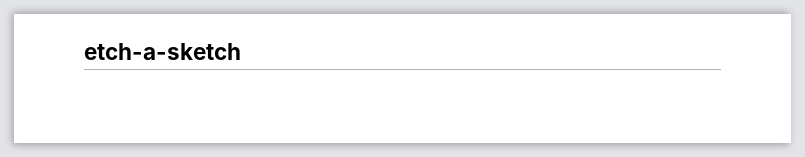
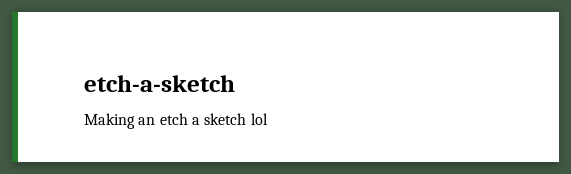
(241, 51) none -> [84,113,268,129] // Making an etch a sketch lol

